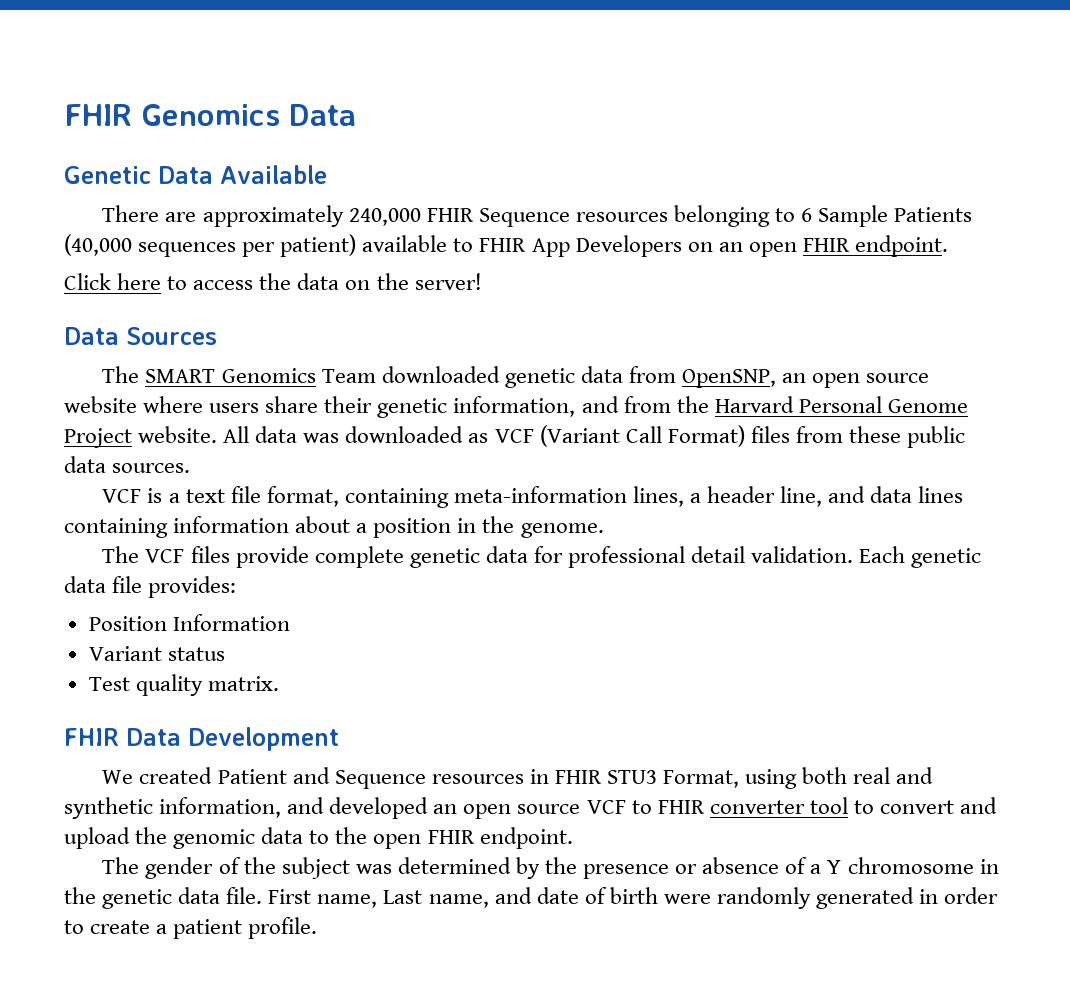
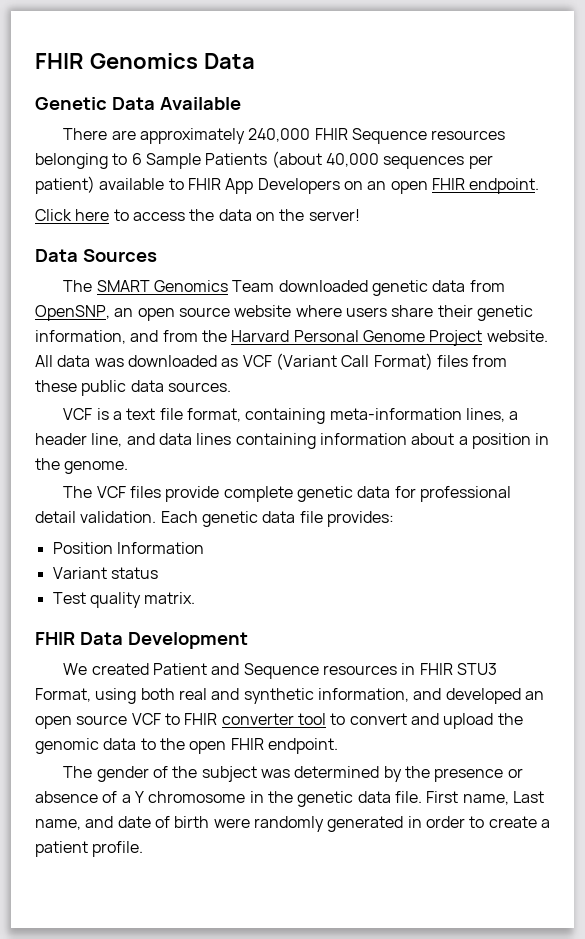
[64,234,132,256] (40,000 -> [271,151,379,168] (about 40,000

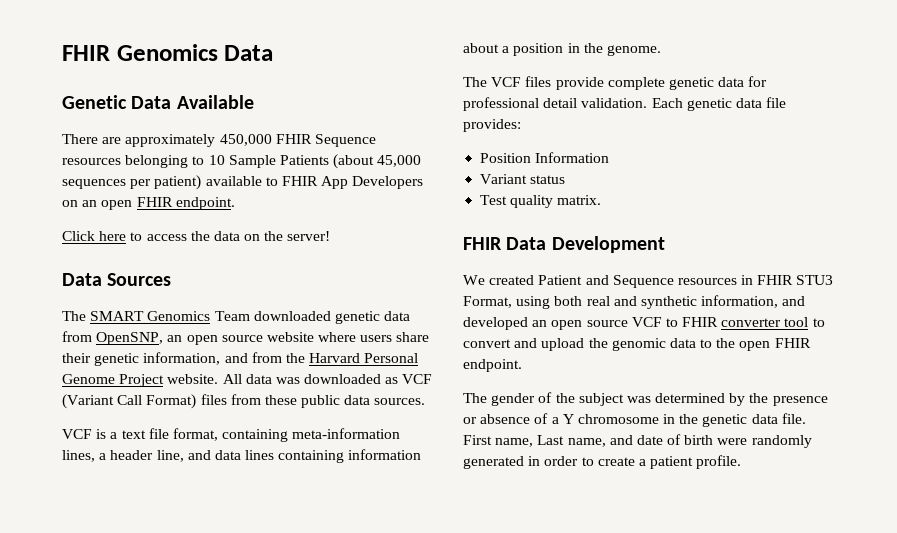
[248,128,311,142] 240,000 -> [219,134,272,146] 450,000
[131,153,142,165] 6 -> [208,155,225,165] 10
[325,153,379,167] 40,000 -> [377,155,422,167] 45,000

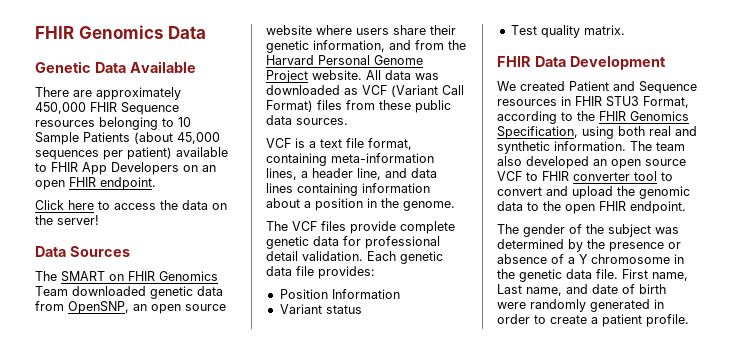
(145, 316) none -> [109,271,155,281] on FHIR
(512, 302) none -> [497,111,689,124] [497,126,578,139] according to the FHIR Genomics Specification,
[701,295,806,308] information, and -> [554,141,685,151] [497,156,522,166] information. The team also

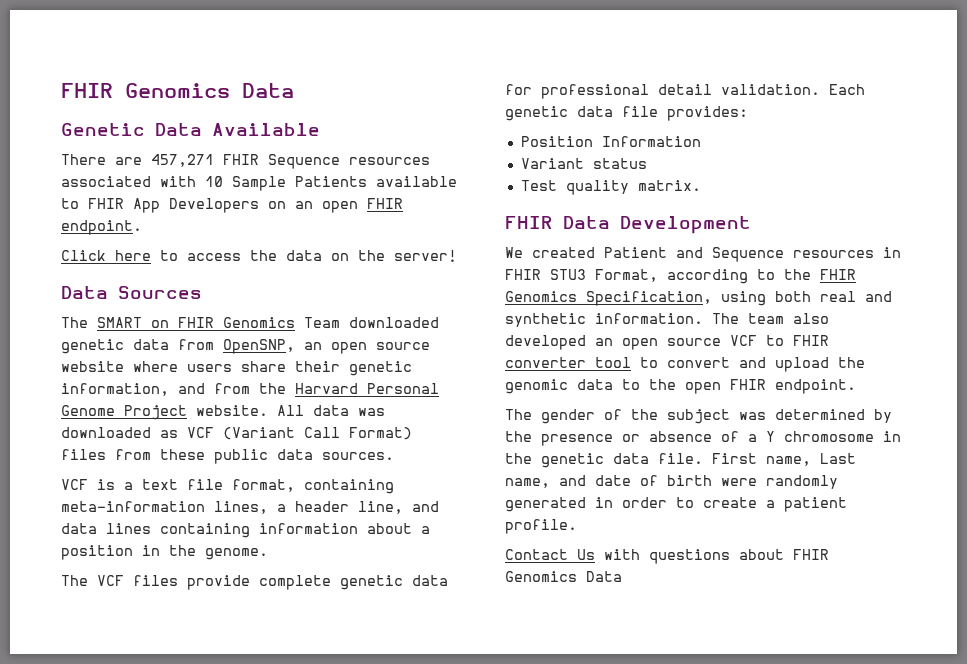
[96,87,181,100] [35,102,86,114] approximately 450,000 -> [151,154,214,167] 457,271
[99,117,174,130] belonging to -> [61,176,196,187] associated with
[134,132,220,144] [35,147,172,160] (about 45,000 sequences per patient) -> (367, 181) none
(689, 320) none -> [505,549,829,564] [505,571,622,582] // Contact Us with questions about FHIR Genomics Data

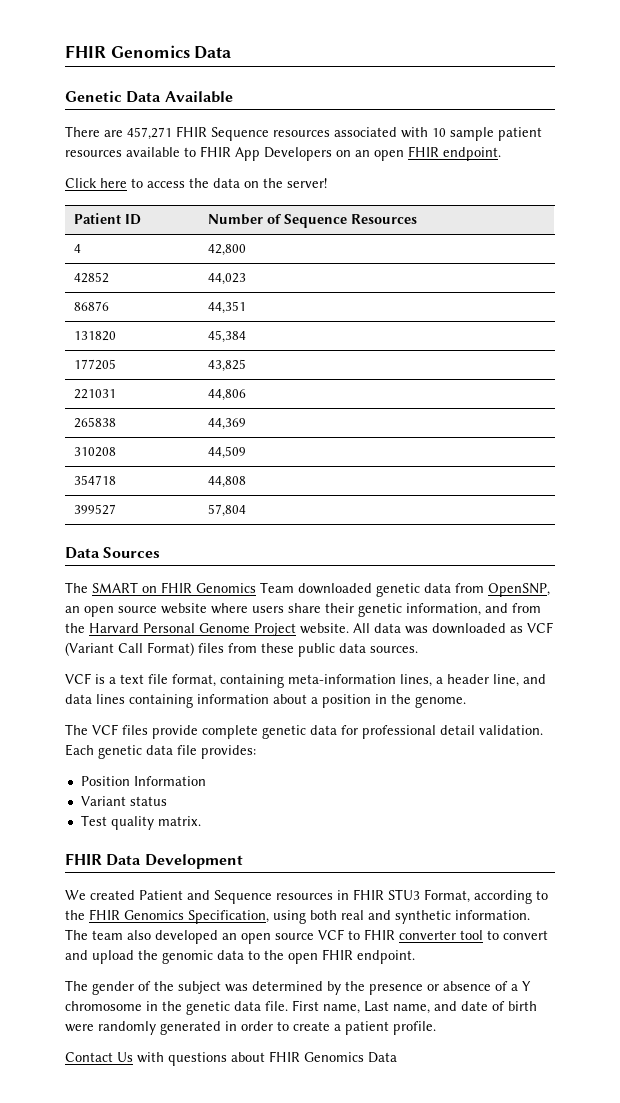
[232,176,367,191] Sample Patients -> [450,127,542,141] [65,150,122,157] sample patient resources
(457, 256) none -> [74,213,142,225] [208,214,418,228] [74,244,82,253] [208,244,247,256] [74,272,110,283] [208,273,247,285] [74,301,110,311] [208,301,247,314] [74,331,117,341] [208,330,247,343] [74,359,117,370] [208,359,247,372] [74,389,117,399] [208,389,247,401] [74,417,117,428] [208,418,247,430] [74,447,117,457] [208,446,247,459] [74,475,117,485] [208,476,247,488] [74,504,117,515] [208,504,247,517] // Patient ID | Number of Sequence Resources // 4 | 42,800 // 42852 | 44,023 // 86876 | 44,351 // 131820 | 45,384 // 177205 | 43,825 // 221031 | 44,806 // 265838 | 44,369 // 310208 | 44,509 // 354718 | 44,808 // 399527 | 57,804

